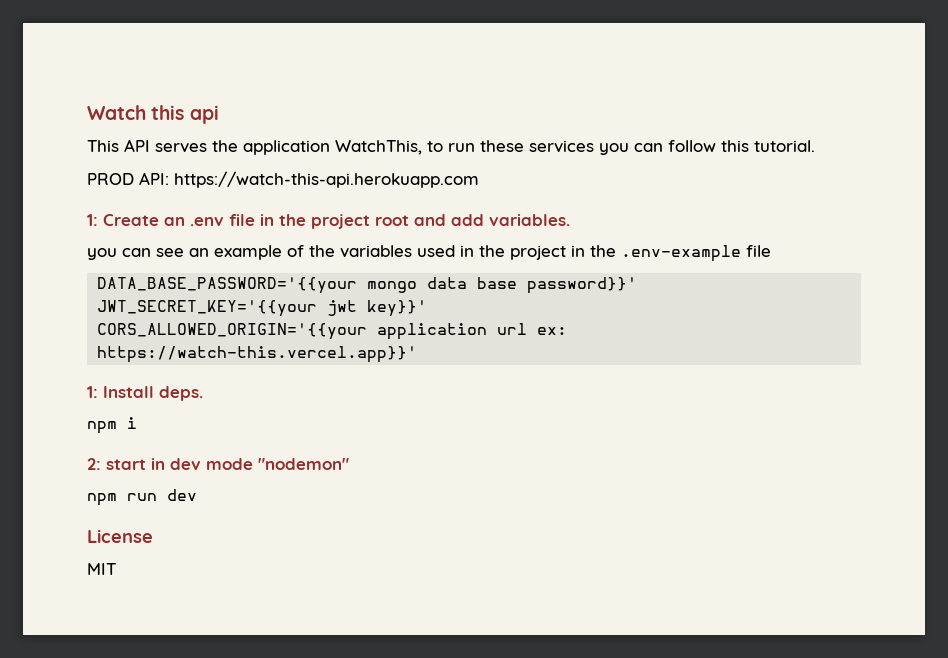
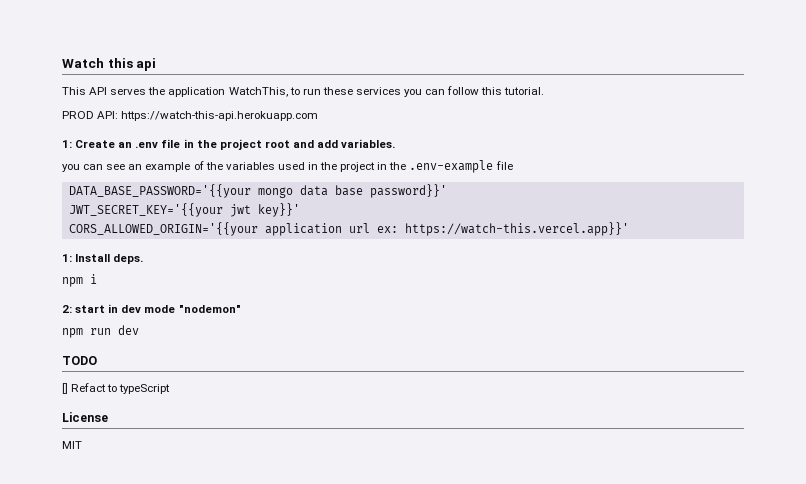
(197, 495) none -> [62,356,97,365] [62,383,171,394] // TODO // [] Refact to typeScript

